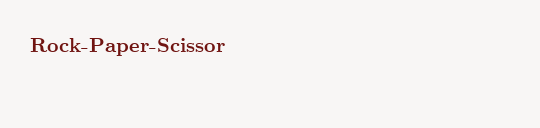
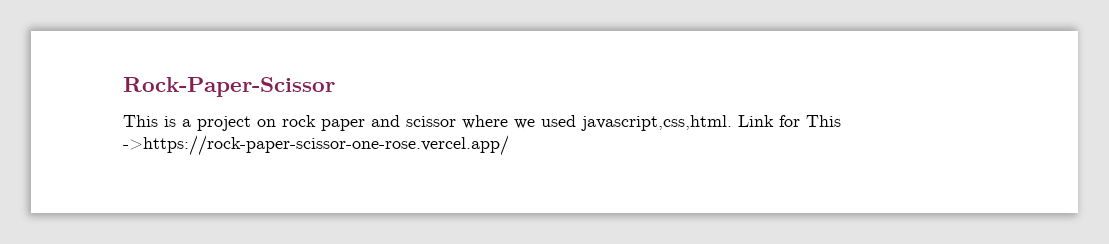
(225, 47) none -> [123,115,841,131] [123,135,509,156] // This is a project on rock paper and scissor where we used javascript,css,html. Link for This ->https://rock-paper-scissor-one-rose.vercel.app/

